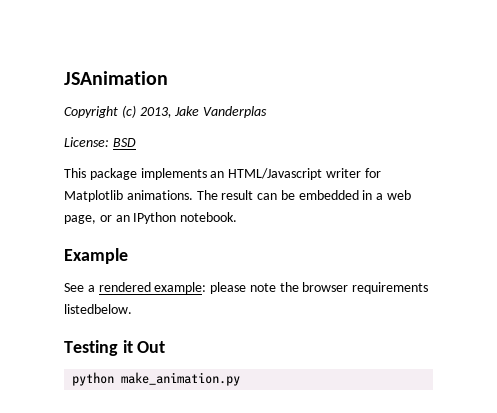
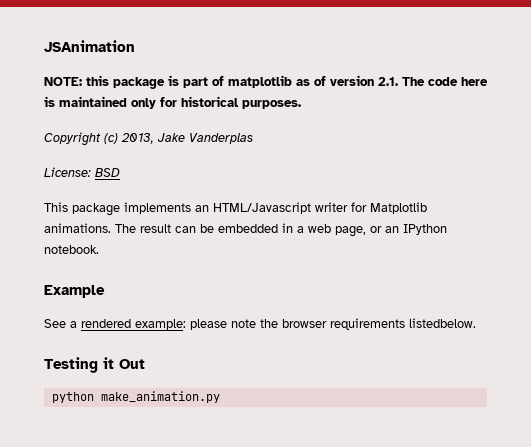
(168, 78) none -> [44,75,488,89] [44,96,301,109] // NOTE: this package is part of matplotlib as of version 2.1. The code here is maintained only for historical purposes.

